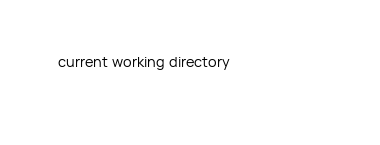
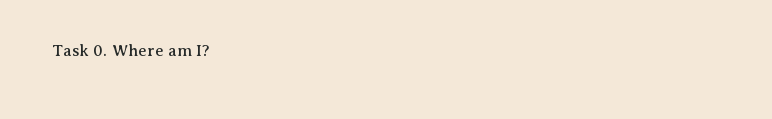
[58,57,230,70] current working directory -> [52,44,211,56] Task 0. Where am I?

